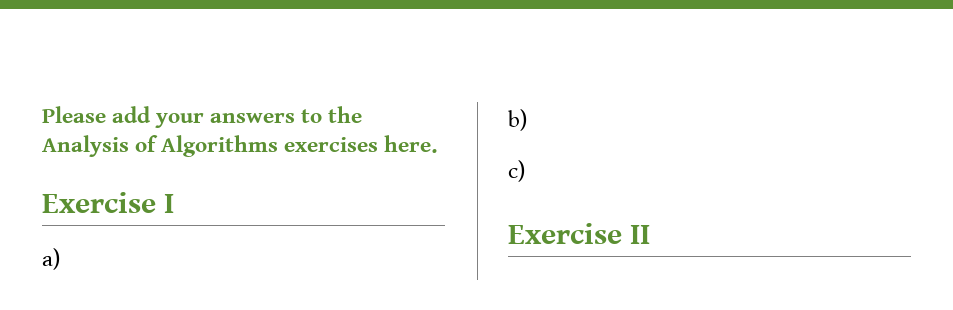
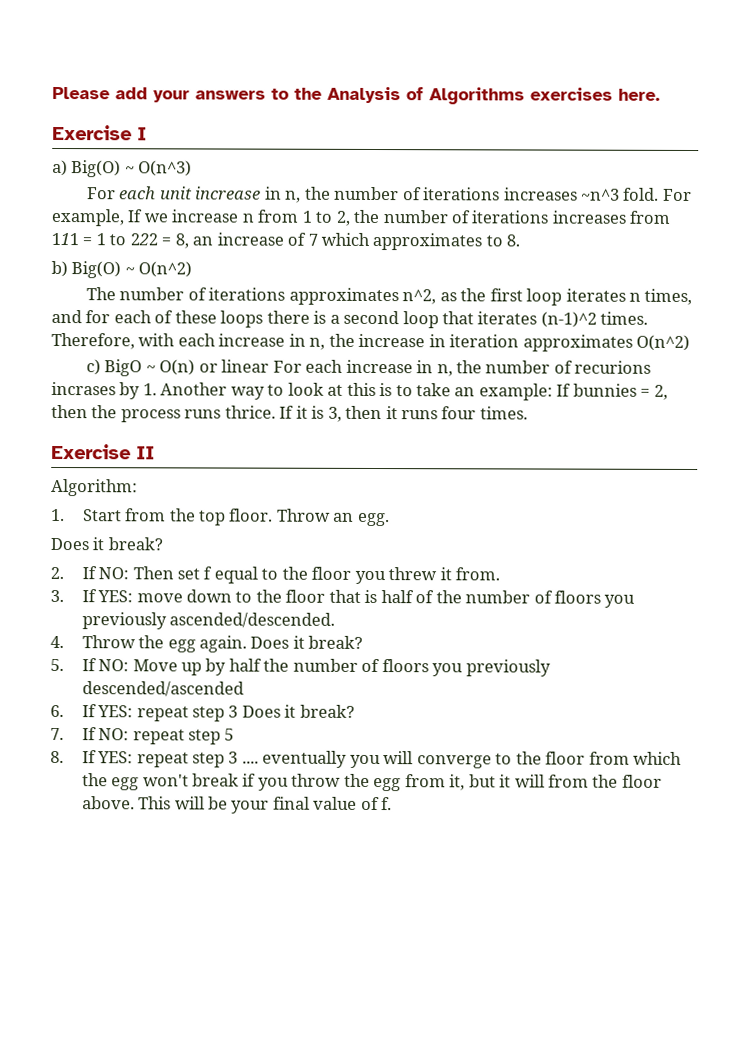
[508,109,527,131] [508,160,525,182] [508,223,651,244] // b) // c) // Exercise II -> [71,160,193,178] [87,186,692,203] [51,208,671,227] [51,232,521,251] [51,260,193,279] [86,287,693,306] [51,309,649,329] [51,332,691,352] [86,359,652,377] [51,381,668,401] [51,404,528,423] [51,443,155,460] [51,478,138,497] [51,508,390,527] [50,537,163,551] [50,566,501,585] [50,589,636,608] [81,612,336,630] [50,635,364,653] [50,658,551,677] [81,681,244,697] [50,704,355,722] [50,727,235,745] [50,750,683,769] [81,773,662,792] [81,796,393,814] Big(O) ~ O(n^3) // For each unit increase in n, the number of iterations increases ~n^3 fold. For example, If we increase n from 1 to 2, the number of iterations increases from 111 = 1 to 222 = 8, an increase of 7 which approximates to 8. // b) Big(O) ~ O(n^2) // The number of iterations approximates n^2, as the first loop iterates n times, and for each of these loops there is a second loop that iterates (n-1)^2 times. Therefore, with each increase in n, the increase in iteration approximates O(n^2) // c) BigO ~ O(n) or linear For each increase in n, the number of recurions incrases by 1. Another way to look at this is to take an example: If bunnies = 2, then the process runs thrice. If it is 3, then it runs four times. // Exercise II // Algorithm: // 1. Start from the top floor. Throw an egg. // Does it break? // 2. If NO: Then set f equal to the floor you threw it from. // 3. If YES: move down to the floor that is half of the number of floors you previously ascended/descended. // 4. Throw the egg again. Does it break? // 5. If NO: Move up by half the number of floors you previously descended/ascended // 6. If YES: repeat step 3 Does it break? // 7. If NO: repeat step 5 // 8. If YES: repeat step 3 .... eventually you will converge to the floor from which the egg won't break if you throw the egg from it, but it will from the floor above. This will be your final value of f.

